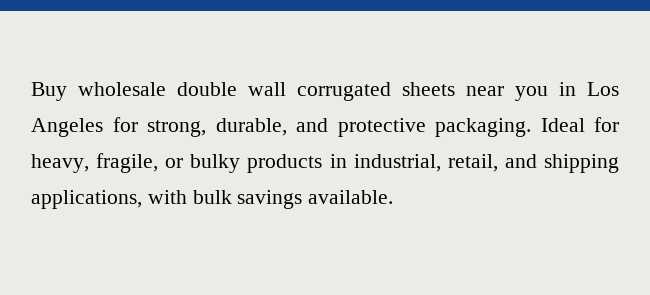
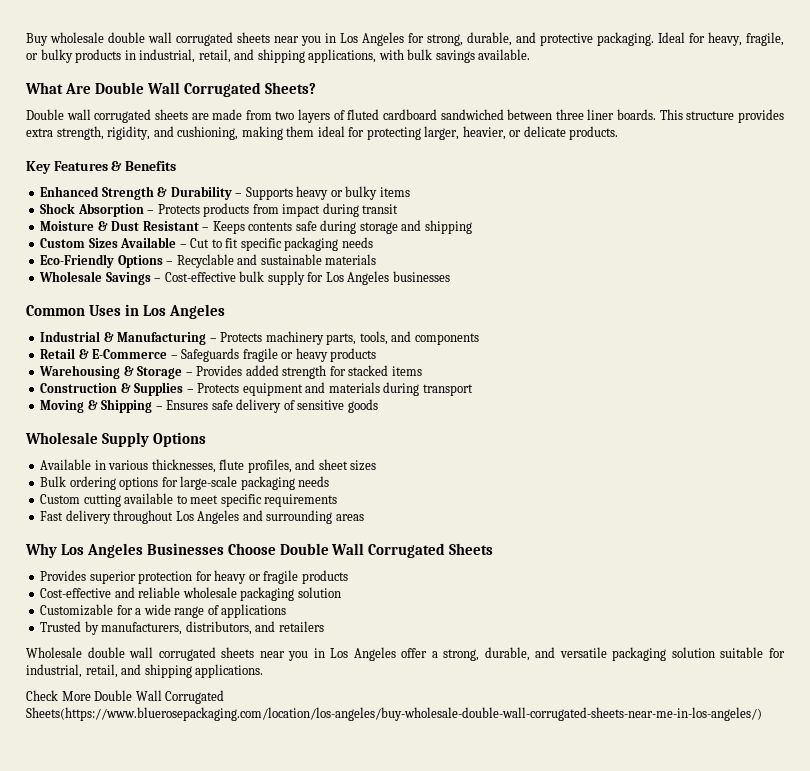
(394, 197) none -> [25,82,316,97] [26,109,785,123] [26,126,619,140] [26,161,176,174] [40,186,410,200] [40,203,399,217] [40,220,472,234] [40,237,373,251] [40,254,377,268] [39,271,450,285] [26,304,225,319] [40,331,479,345] [40,348,377,362] [39,365,422,379] [40,382,473,396] [40,399,378,413] [25,432,206,447] [40,459,377,473] [40,476,330,490] [40,493,338,507] [40,510,364,524] [25,543,494,558] [40,570,348,584] [40,587,341,601] [40,604,287,618] [40,621,324,635] [26,647,785,661] [26,664,264,678] [26,690,225,704] [26,707,762,721] // What Are Double Wall Corrugated Sheets? // Double wall corrugated sheets are made from two layers of fluted cardboard sandwiched between three liner boards. This structure provides extra strength, rigidity, and cushioning, making them ideal for protecting larger, heavier, or delicate products. // Key Features & Benefits // Enhanced Strength & Durability – Supports heavy or bulky items // Shock Absorption – Protects products from impact during transit // Moisture & Dust Resistant – Keeps contents safe during storage and shipping // Custom Sizes Available – Cut to fit specific packaging needs // Eco-Friendly Options – Recyclable and sustainable materials // Wholesale Savings – Cost-effective bulk supply for Los Angeles businesses // Common Uses in Los Angeles // Industrial & Manufacturing – Protects machinery parts, tools, and components // Retail & E-Commerce – Safeguards fragile or heavy products // Warehousing & Storage – Provides added strength for stacked items // Construction & Supplies – Protects equipment and materials during transport // Moving & Shipping – Ensures safe delivery of sensitive goods // Wholesale Supply Options // Available in various thicknesses, flute profiles, and sheet sizes // Bulk ordering options for large-scale packaging needs // Custom cutting available to meet specific requirements // Fast delivery throughout Los Angeles and surrounding areas // Why Los Angeles Businesses Choose Double Wall Corrugated Sheets // Provides superior protection for heavy or fragile products // Cost-effective and reliable wholesale packaging solution // Customizable for a wide range of applications // Trusted by manufacturers, distributors, and retailers // Wholesale double wall corrugated sheets near you in Los Angeles offer a strong, durable, and versatile packaging solution suitable for industrial, retail, and shipping applications. // Check More Double Wall Corrugated Sheets(https://www.bluerosepackaging.com/location/los-angeles/buy-wholesale-double-wall-corrugated-sheets-near-me-in-los-angeles/)

